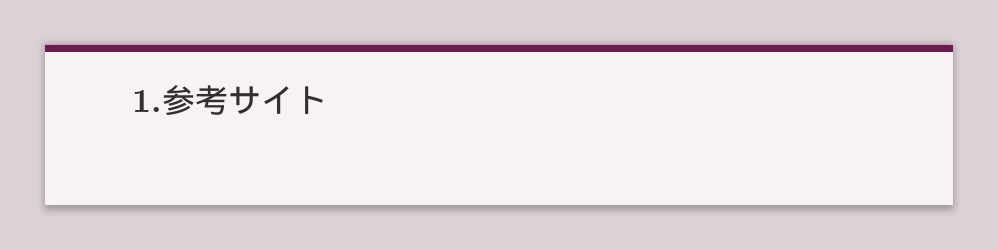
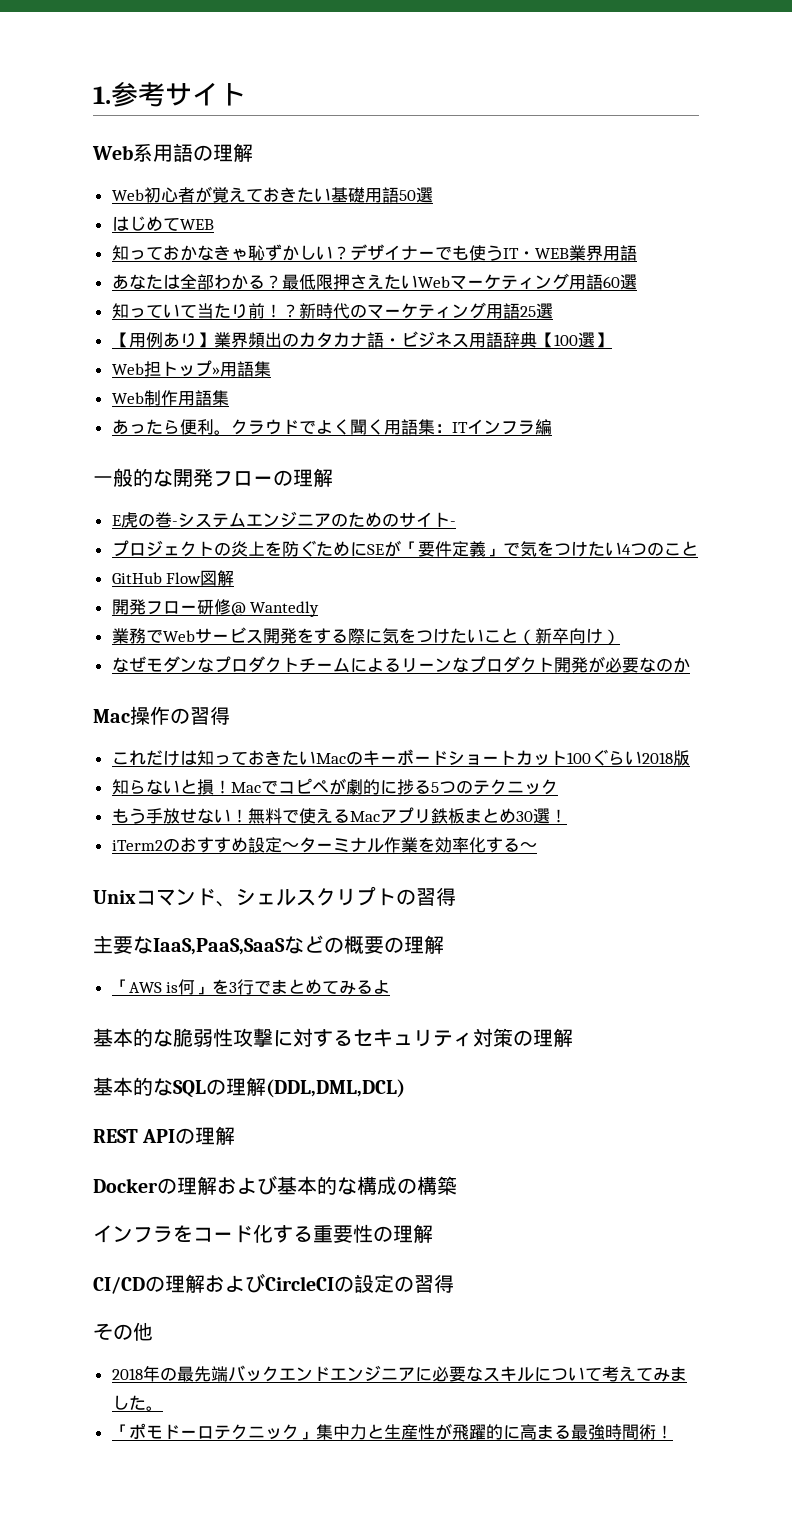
(327, 100) none -> [92,143,253,162] [111,186,433,203] [111,216,214,231] [111,244,637,261] [111,273,637,290] [111,302,553,319] [111,331,612,348] [111,360,271,377] [111,390,229,406] [111,419,552,435] [93,468,333,487] [111,511,456,528] [111,540,698,557] [111,570,235,586] [111,599,320,617] [111,627,620,645] [111,656,690,673] [93,706,230,725] [111,749,690,766] [111,778,558,795] [111,807,567,824] [111,837,537,853] [93,886,456,907] [93,935,444,955] [111,979,391,995] [93,1028,573,1047] [93,1077,405,1098] [93,1126,236,1145] [93,1175,457,1195] [93,1224,433,1243] [93,1273,454,1294] [93,1322,153,1341] [111,1365,687,1382] [111,1395,163,1411] [111,1423,673,1440] // Web系用語の理解 // Web初心者が覚えておきたい基礎用語50選 // はじめてWEB // 知っておかなきゃ恥ずかしい？デザイナーでも使うIT・WEB業界用語 // あなたは全部わかる？最低限押さえたいWebマーケティング用語60選 // 知っていて当たり前！？新時代のマーケティング用語25選 // 【用例あり】業界頻出のカタカナ語・ビジネス用語辞典【100選】 // Web担トップ»用語集 // Web制作用語集 // あったら便利。クラウドでよく聞く用語集：ITインフラ編 // 一般的な開発フローの理解 // E虎の巻-システムエンジニアのためのサイト- // プロジェクトの炎上を防ぐためにSEが「要件定義」で気をつけたい4つのこと // GitHub Flow図解 // 開発フロー研修@ Wantedly // 業務でWebサービス開発をする際に気をつけたいこと（新卒向け） // なぜモダンなプロダクトチームによるリーンなプロダクト開発が必要なのか // Mac操作の習得 // これだけは知っておきたいMacのキーボードショートカット100ぐらい2018版 // 知らないと損！Macでコピペが劇的に捗る5つのテクニック // もう手放せない！無料で使えるMacアプリ鉄板まとめ30選！ // iTerm2のおすすめ設定〜ターミナル作業を効率化する〜 // Unixコマンド、シェルスクリプトの習得 // 主要なIaaS,PaaS,SaaSなどの概要の理解 // 「AWS is何」を3行でまとめてみるよ // 基本的な脆弱性攻撃に対するセキュリティ対策の理解 // 基本的なSQLの理解(DDL,DML,DCL) // REST APIの理解 // Dockerの理解および基本的な構成の構築 // インフラをコード化する重要性の理解 // CI/CDの理解およびCircleCIの設定の習得 // その他 // 2018年の最先端バックエンドエンジニアに必要なスキルについて考えてみました。 // 「ポモドーロテクニック」集中力と生産性が飛躍的に高まる最強時間術！

